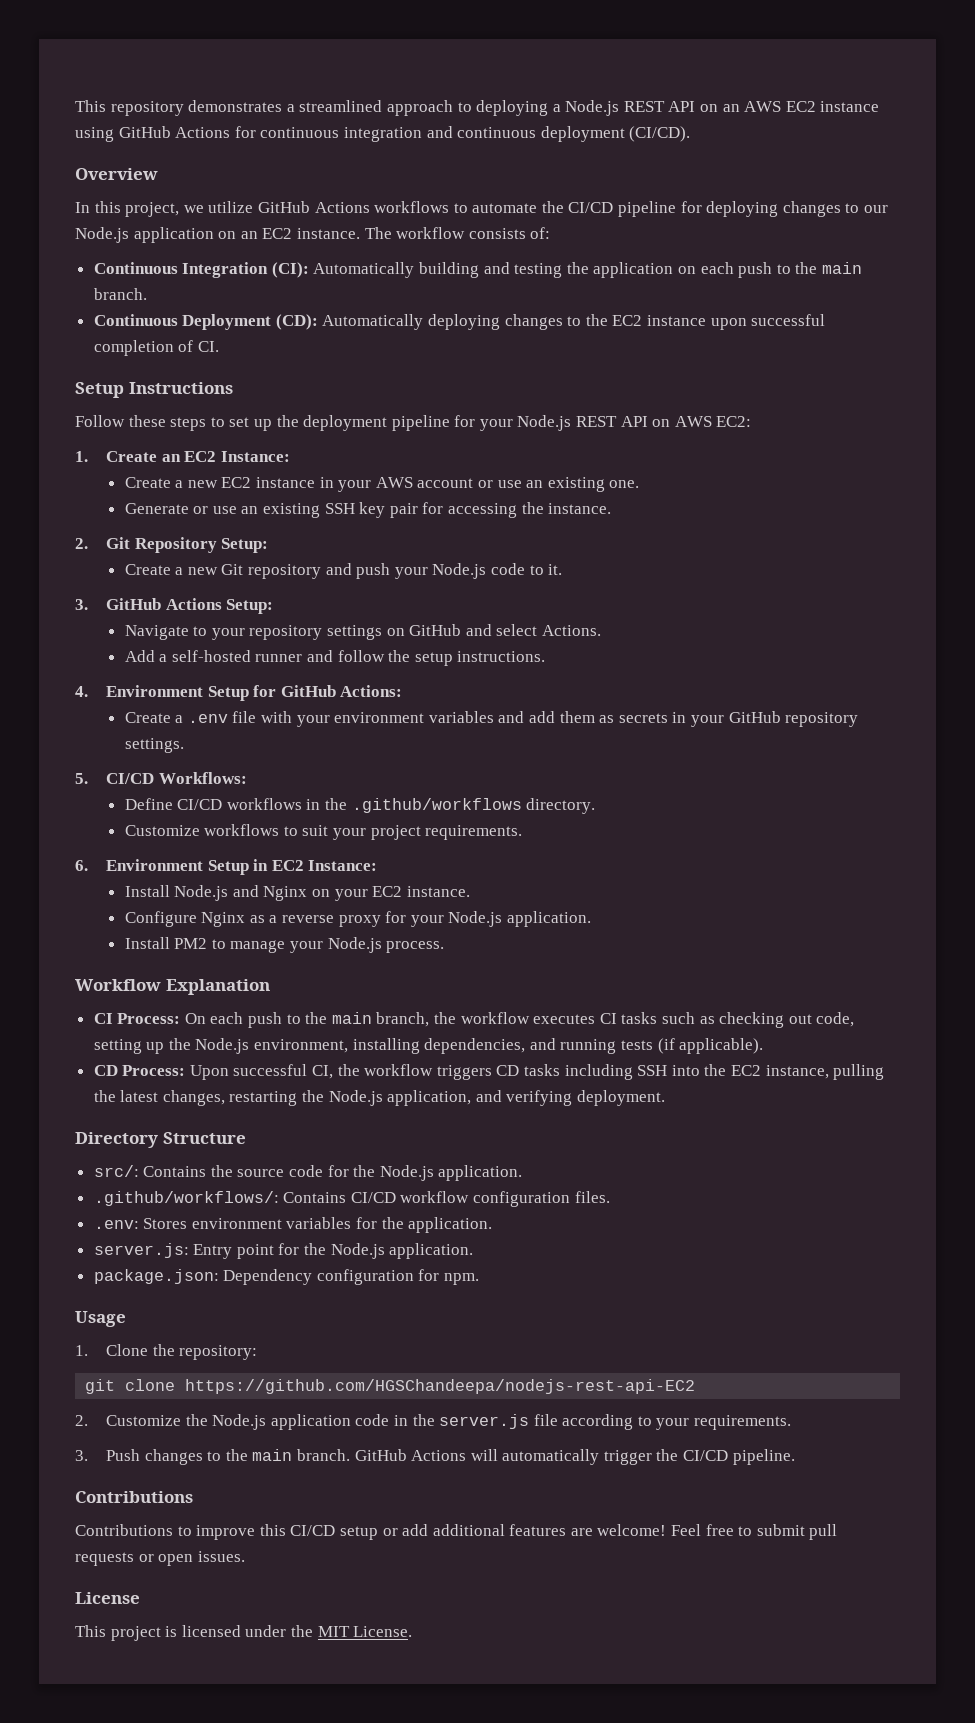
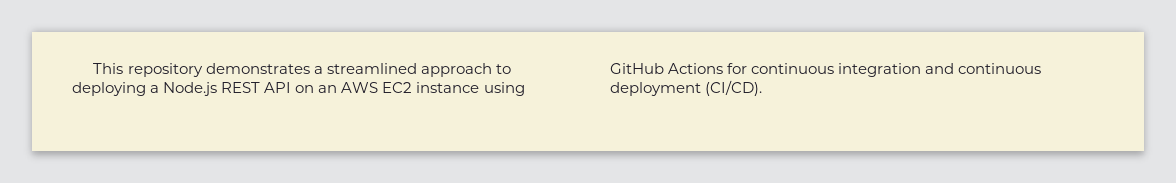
[75,168,158,180] [75,201,889,217] [75,227,551,243] [93,262,862,278] [93,288,147,300] [93,314,826,330] [93,340,219,356] [75,382,233,398] [75,415,752,431] [75,451,290,462] [124,477,640,492] [124,502,612,518] [75,537,269,553] [124,563,563,579] [75,598,274,614] [124,624,602,640] [124,650,546,666] [75,685,403,701] [124,711,859,727] [124,738,184,753] [75,772,247,784] [124,798,596,814] [124,824,523,840] [75,859,378,875] [124,885,470,901] [124,911,592,927] [124,937,445,953] [75,979,270,995] [93,1012,855,1028] [93,1038,764,1054] [93,1064,885,1080] [93,1090,666,1106] [75,1132,246,1148] [93,1165,523,1181] [93,1191,610,1207] [93,1217,493,1233] [93,1243,474,1259] [93,1269,480,1285] [75,1311,126,1327] [75,1344,258,1360] [85,1379,696,1394] [75,1414,792,1430] [75,1449,795,1465] [75,1491,193,1503] [75,1524,838,1540] [75,1551,245,1566] [75,1592,140,1604] [75,1625,413,1641] // Overview // In this project, we utilize GitHub Actions workflows to automate the CI/CD pipeline for deploying changes to our Node.js application on an EC2 instance. The workflow consists of: // Continuous Integration (CI): Automatically building and testing the application on each push to the main branch. // Continuous Deployment (CD): Automatically deploying changes to the EC2 instance upon successful completion of CI. // Setup Instructions // Follow these steps to set up the deployment pipeline for your Node.js REST API on AWS EC2: // 1. Create an EC2 Instance: // Create a new EC2 instance in your AWS account or use an existing one. // Generate or use an existing SSH key pair for accessing the instance. // 2. Git Repository Setup: // Create a new Git repository and push your Node.js code to it. // 3. GitHub Actions Setup: // Navigate to your repository settings on GitHub and select Actions. // Add a self-hosted runner and follow the setup instructions. // 4. Environment Setup for GitHub Actions: // Create a .env file with your environment variables and add them as secrets in your GitHub repository settings. // 5. CI/CD Workflows: // Define CI/CD workflows in the .github/workflows directory. // Customize workflows to suit your project requirements. // 6. Environment Setup in EC2 Instance: // Install Node.js and Nginx on your EC2 instance. // Configure Nginx as a reverse proxy for your Node.js application. // Install PM2 to manage your Node.js process. // Workflow Explanation // CI Process: On each push to the main branch, the workflow executes CI tasks such as checking out code, setting up the Node.js environment, installing dependencies, and running tests (if applicable). // CD Process: Upon successful CI, the workflow triggers CD tasks including SSH into the EC2 instance, pulling the latest changes, restarting the Node.js application, and verifying deployment. // Directory Structure // src/: Contains the source code for the Node.js application. // .github/workflows/: Contains CI/CD workflow configuration files. // .env: Stores environment variables for the application. // server.js: Entry point for the Node.js application. // package.json: Dependency configuration for npm. // Usage // 1. Clone the repository: // git clone https://github.com/HGSChandeepa/nodejs-rest-api-EC2 // 2. Customize the Node.js application code in the server.js file according to your requirements. // 3. Push changes to the main branch. GitHub Actions will automatically trigger the CI/CD pipeline. // Contributions // Contributions to improve this CI/CD setup or add additional features are welcome! Feel free to submit pull requests or open issues. // License // This project is licensed under the MIT License. -> (763, 88) none

